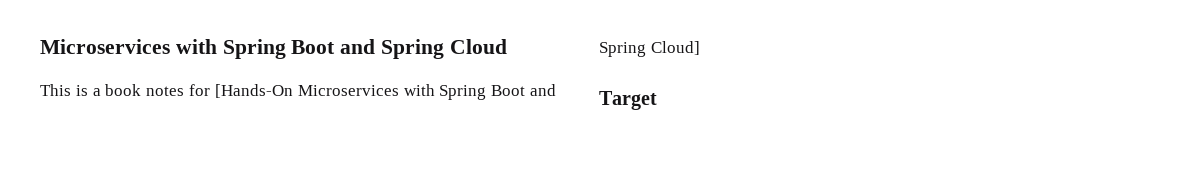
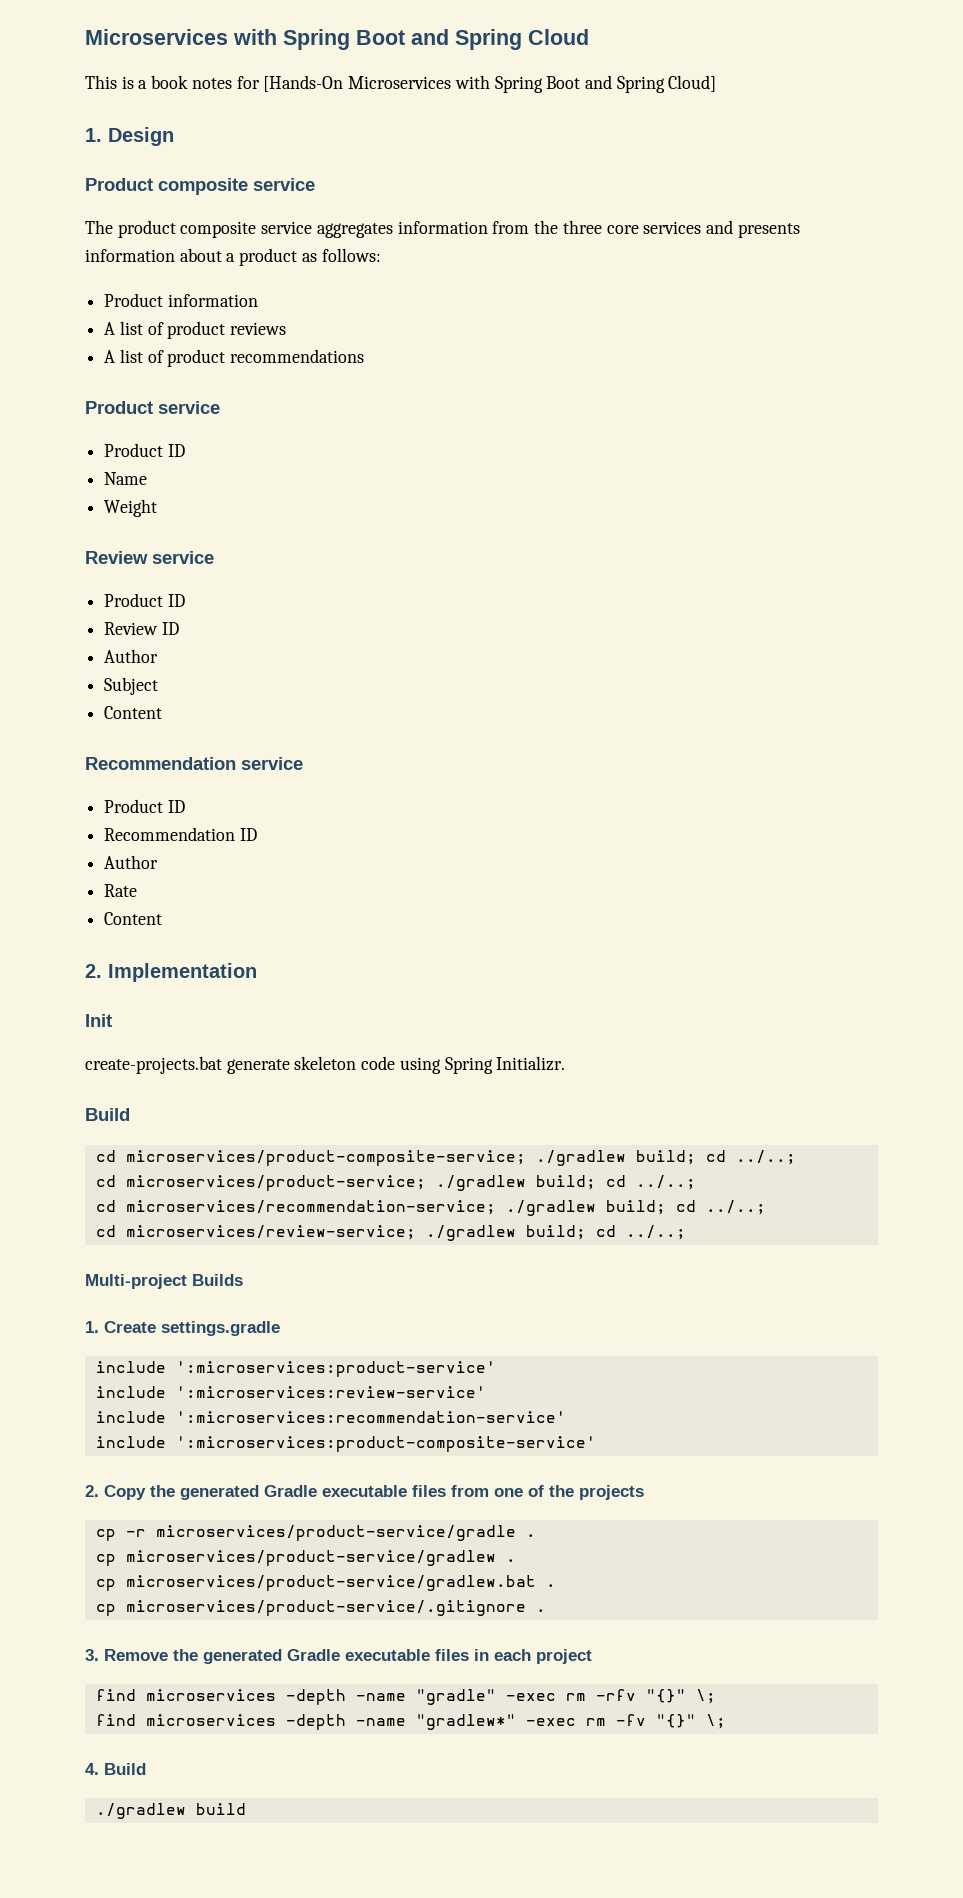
[599,91,657,110] Target -> [85,127,174,146] [85,178,315,195] [85,220,800,238] [85,248,381,266] [104,293,258,307] [104,321,287,339] [104,349,365,367] [85,401,220,414] [104,443,185,457] [104,472,148,485] [104,499,158,517] [85,551,214,564] [104,593,185,607] [104,622,179,635] [104,649,159,663] [104,677,159,695] [104,706,163,719] [85,757,303,770] [104,799,185,813] [104,827,257,841] [104,855,159,869] [104,884,138,897] [104,912,163,925] [85,963,257,982] [85,1014,112,1027] [85,1056,566,1074] [85,1108,130,1121] [95,1150,796,1166] [95,1175,696,1191] [95,1200,766,1216] [95,1225,686,1241] [85,1274,243,1289] [85,1321,280,1336] [95,1361,496,1377] [95,1386,486,1398] [95,1411,566,1423] [95,1436,596,1452] [85,1485,644,1500] [95,1525,536,1541] [95,1550,516,1566] [95,1575,556,1591] [95,1600,546,1616] [85,1649,592,1664] [95,1689,716,1705] [95,1714,726,1730] [85,1763,146,1775] [95,1803,246,1819] 1. Design // Product composite service // The product composite service aggregates information from the three core services and presents information about a product as follows: // Product information // A list of product reviews // A list of product recommendations // Product service // Product ID // Name // Weight // Review service // Product ID // Review ID // Author // Subject // Content // Recommendation service // Product ID // Recommendation ID // Author // Rate // Content // 2. Implementation // Init // create-projects.bat generate skeleton code using Spring Initializr. // Build // cd microservices/product-composite-service; ./gradlew build; cd ../..; // cd microservices/product-service; ./gradlew build; cd ../..; // cd microservices/recommendation-service; ./gradlew build; cd ../..; // cd microservices/review-service; ./gradlew build; cd ../..; // Multi-project Builds // 1. Create settings.gradle // include ':microservices:product-service' // include ':microservices:review-service' // include ':microservices:recommendation-service' // include ':microservices:product-composite-service' // 2. Copy the generated Gradle executable files from one of the projects // cp -r microservices/product-service/gradle . // cp microservices/product-service/gradlew . // cp microservices/product-service/gradlew.bat . // cp microservices/product-service/.gitignore . // 3. Remove the generated Gradle executable files in each project // find microservices -depth -name "gradle" -exec rm -rfv "{}" \; // find microservices -depth -name "gradlew*" -exec rm -fv "{}" \; // 4. Build // ./gradlew build

